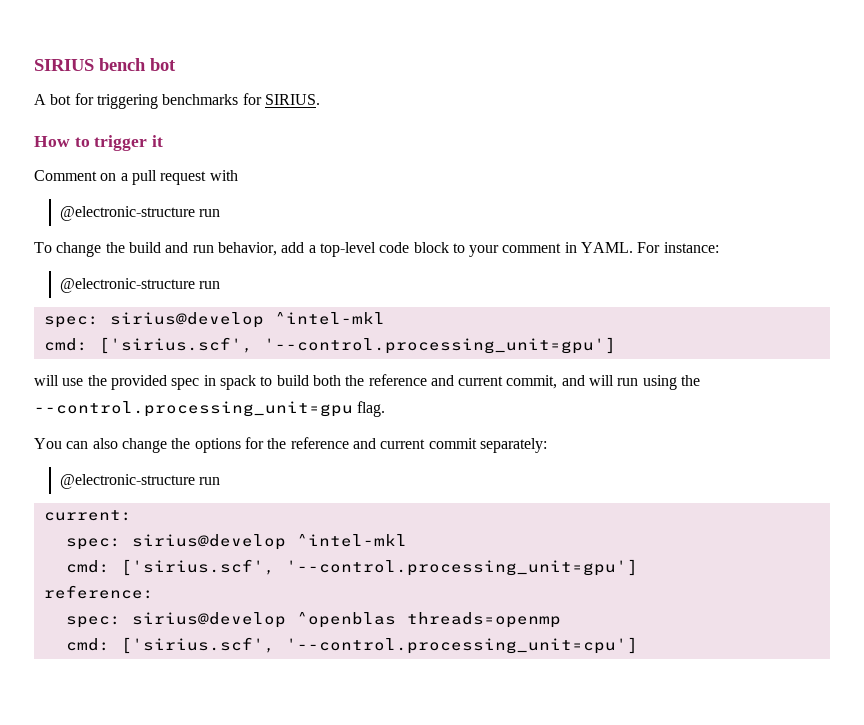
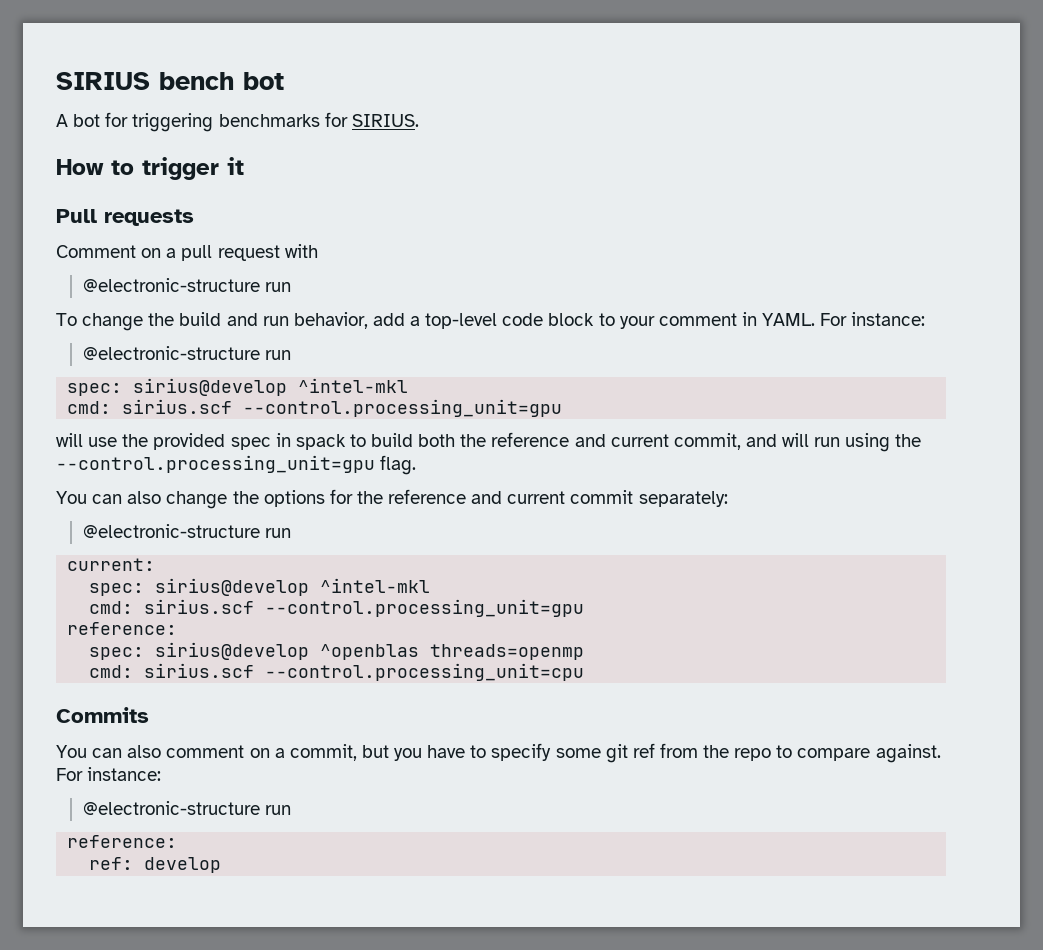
(164, 141) none -> [56,209,194,226] // Pull requests
[98,337,616,354] ['sirius.scf', '--control.processing_unit=gpu'] -> [122,399,563,417] sirius.scf --control.processing_unit=gpu
[120,559,638,576] ['sirius.scf', '--control.processing_unit=gpu'] -> [144,599,585,617] sirius.scf --control.processing_unit=gpu
[120,637,638,654] ['sirius.scf', '--control.processing_unit=cpu'] -> [144,663,585,681] [56,707,149,723] [56,743,941,763] [56,767,162,781] [82,801,292,815] [67,835,178,848] [89,857,222,873] sirius.scf --control.processing_unit=cpu // Commits // You can also comment on a commit, but you have to specify some git ref from the repo to compare against. For instance: // @electronic-structure run // reference: // ref: develop

